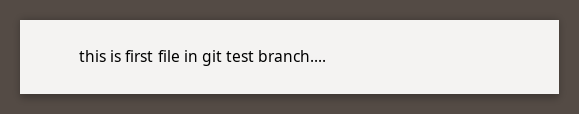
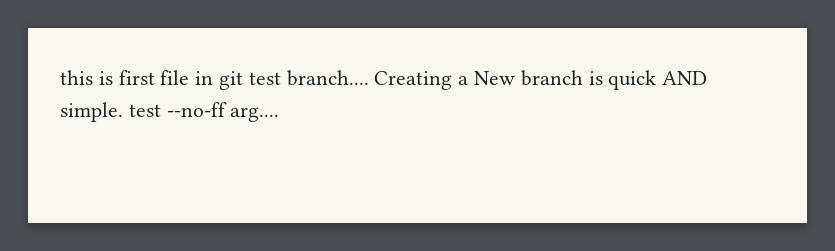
(327, 56) none -> [374,70,708,90] [60,102,280,122] Creating a New branch is quick AND simple. test --no-ff arg....

